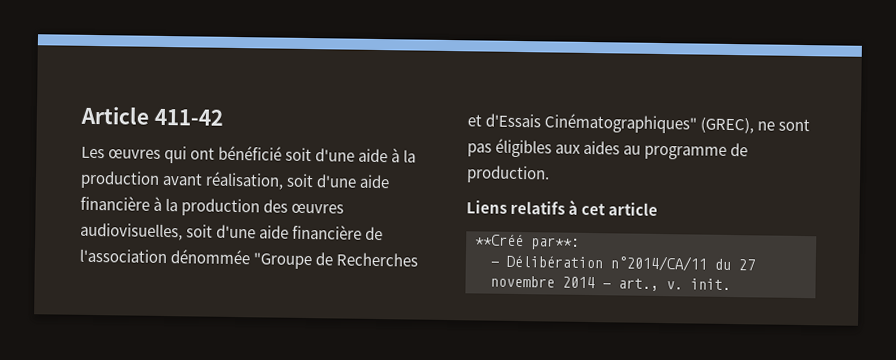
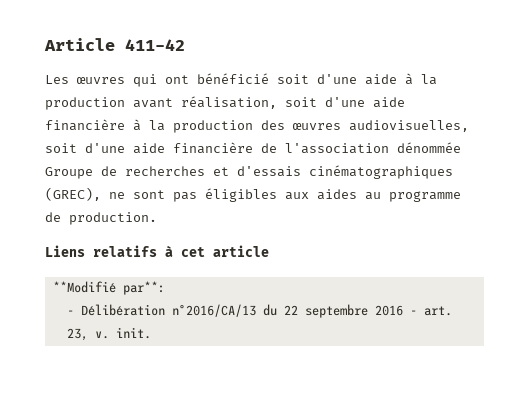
[253,252,419,270] [467,113,698,134] "Groupe de Recherches et d'Essais Cinématographiques" -> [45,165,453,179] Groupe de recherches et d'essais cinématographiques
[475,233,524,247] **Créé -> [52,281,116,293] **Modifié
[610,255,755,272] [490,275,659,291] n°2014/CA/11 du 27 novembre 2014 - art., -> [171,304,452,318] [66,328,88,341] n°2016/CA/13 du 22 septembre 2016 - art. 23,

